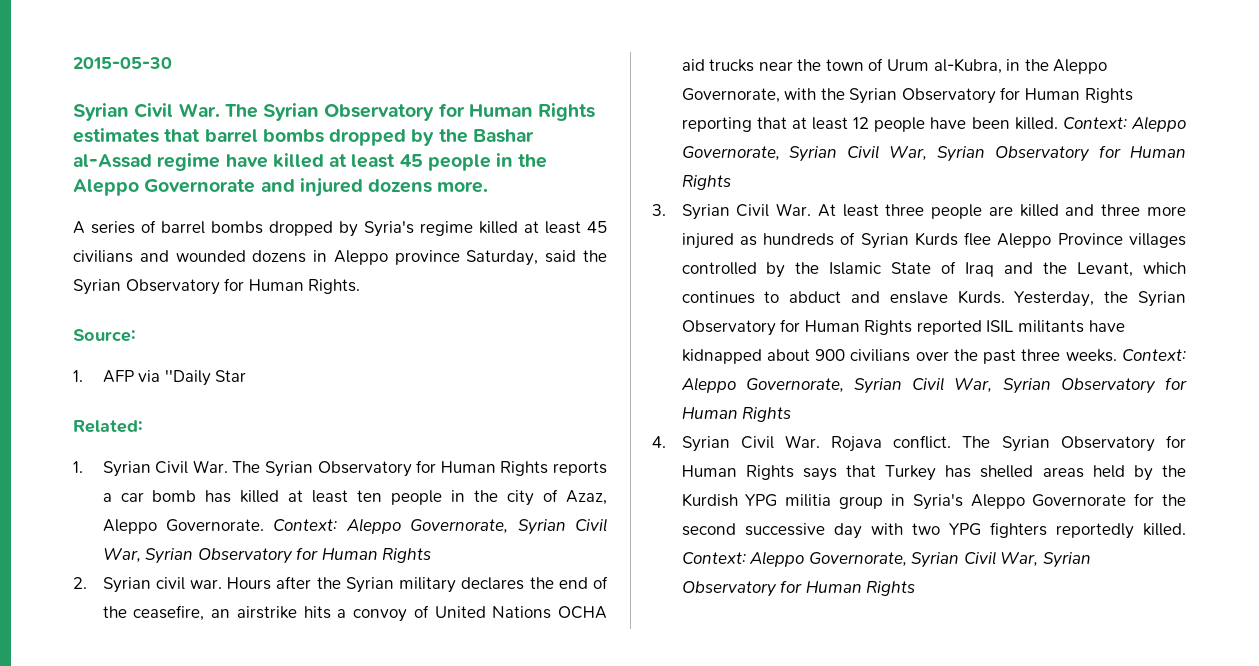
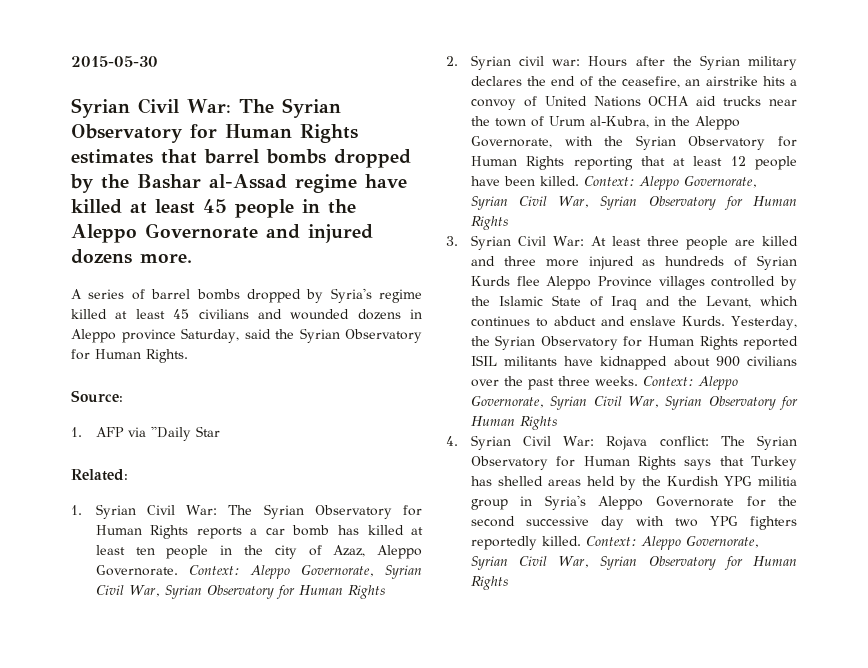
[178,103,220,117] War. -> [187,99,231,113] War:
[192,460,228,473] War. -> [186,505,218,515] War:
[189,579,222,589] war. -> [552,59,581,66] war:
[776,203,812,216] War. -> [552,236,584,246] War:
[784,435,952,452] War. Rojava conflict. -> [563,436,709,450] War: Rojava conflict:

